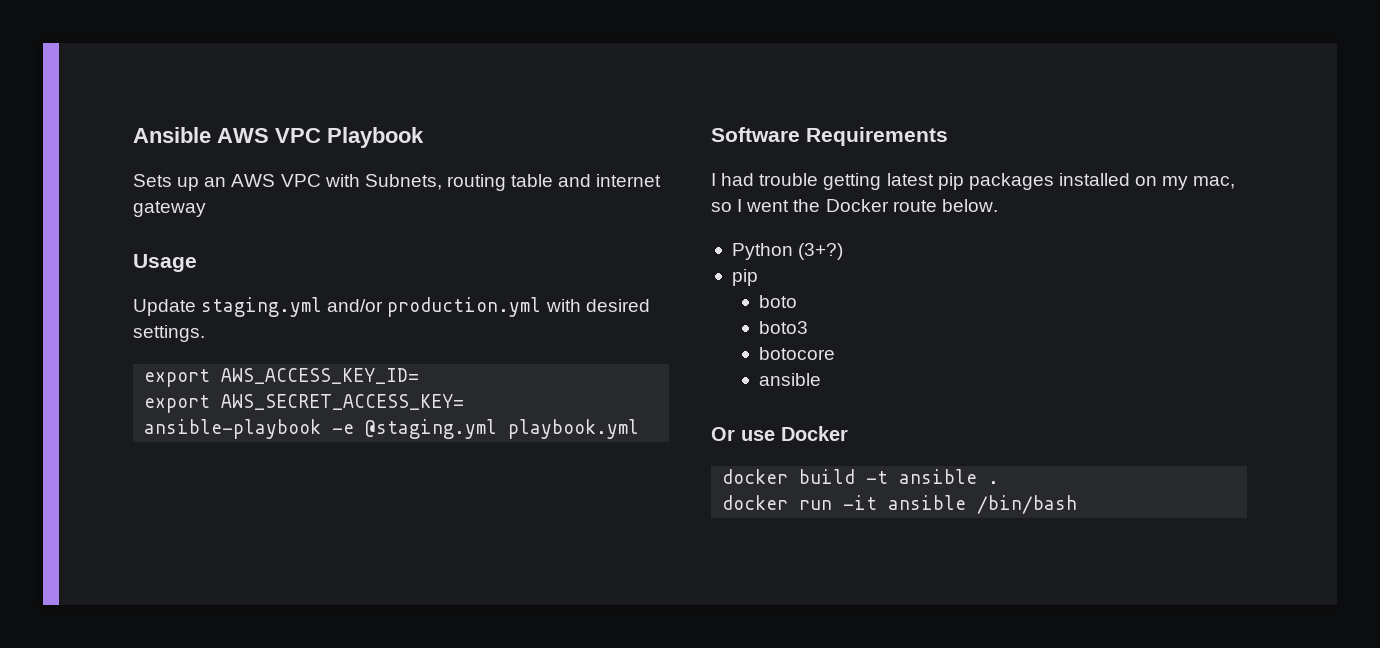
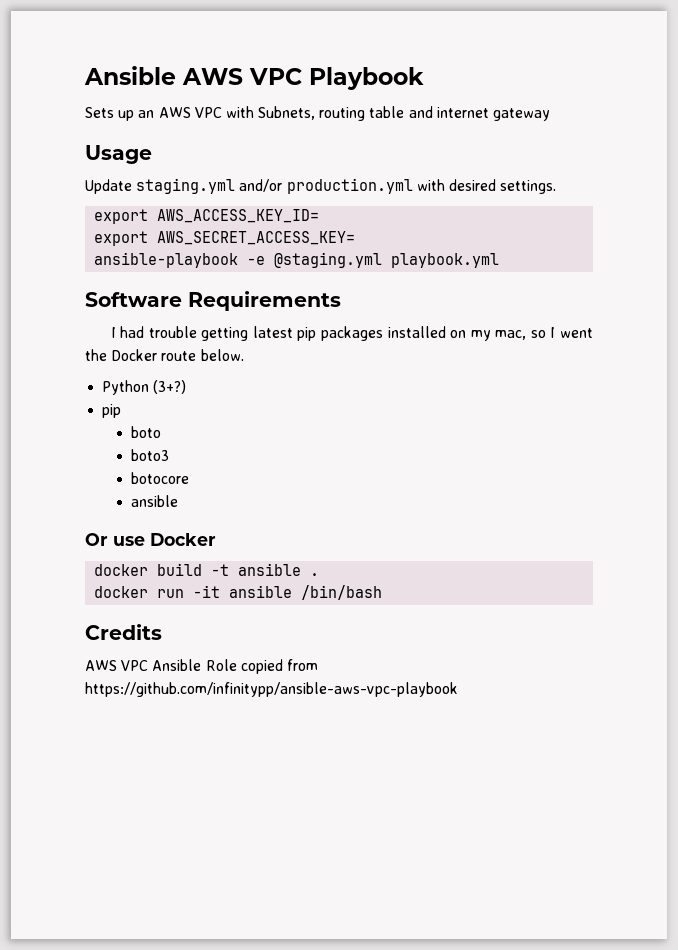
(1078, 504) none -> [85,624,162,640] [85,659,318,674] [85,682,458,697] // Credits // AWS VPC Ansible Role copied from https://github.com/infinitypp/ansible-aws-vpc-playbook

